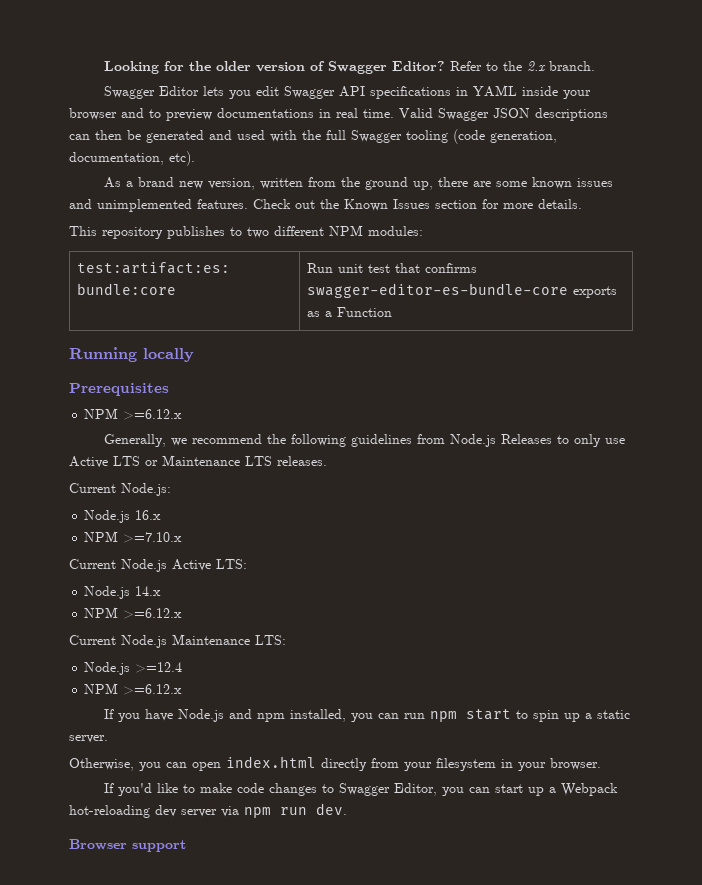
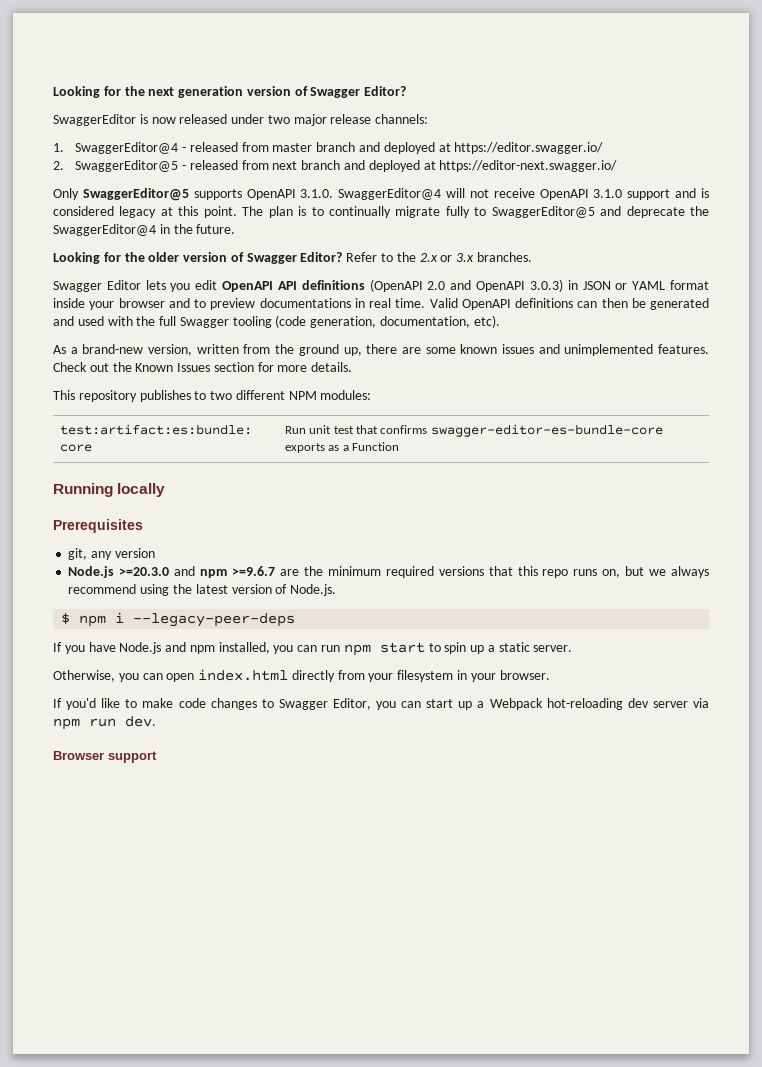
[103,61,211,74] Looking for the -> [53,86,407,98] [53,114,429,126] [53,142,604,154] [53,160,618,172] [53,188,709,201] [53,206,709,218] [53,224,236,236] [53,252,145,264] Looking for the next generation version of Swagger Editor? // SwaggerEditor is now released under two major release channels: // 1. SwaggerEditor@4 - released from master branch and deployed at https://editor.swagger.io/ // 2. SwaggerEditor@5 - released from next branch and deployed at https://editor-next.swagger.io/ // Only SwaggerEditor@5 supports OpenAPI 3.1.0. SwaggerEditor@4 will not receive OpenAPI 3.1.0 support and is considered legacy at this point. The plan is to continually migrate fully to SwaggerEditor@5 and deprecate the SwaggerEditor@4 in the future. // Looking for the
[548,61,595,71] branch. -> [440,252,532,262] or 3.x branches.
[283,85,517,99] Swagger API specifications in YAML -> [222,279,710,292] OpenAPI API definitions (OpenAPI 2.0 and OpenAPI 3.0.3) in JSON or YAML format
[438,108,608,121] Swagger JSON descriptions -> [461,298,573,310] OpenAPI definitions
[137,177,203,189] brand new -> [82,344,144,354] brand-new
[84,408,183,420] [103,434,625,447] [69,455,327,468] [69,483,171,496] [84,510,162,523] [84,531,183,543] [69,559,247,572] [84,586,162,599] [84,607,183,619] [69,634,286,648] [84,662,183,675] [84,683,183,695] NPM >=6.12.x // Generally, we recommend the following guidelines from Node.js Releases to only use Active LTS or Maintenance LTS releases. // Current Node.js: // Node.js 16.x // NPM >=7.10.x // Current Node.js Active LTS: // Node.js 14.x // NPM >=6.12.x // Current Node.js Maintenance LTS: // Node.js >=12.4 // NPM >=6.12.x -> [68,548,155,560] [68,566,709,578] [68,584,337,596] [61,612,296,627] git, any version // Node.js >=20.3.0 and npm >=9.6.7 are the minimum required versions that this repo runs on, but we always recommend using the latest version of Node.js. // $ npm i --legacy-peer-deps

